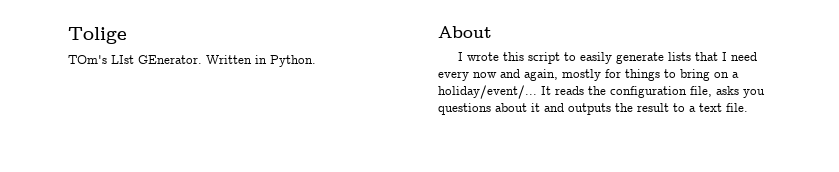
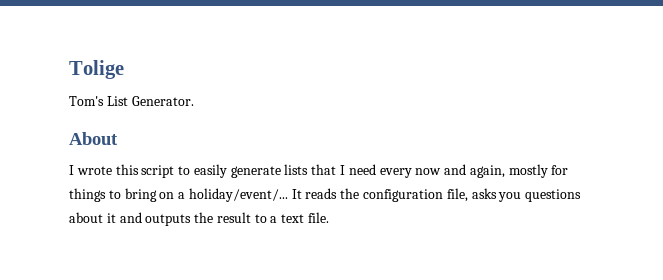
[68,55,316,67] TOm's LIst GEnerator. Written in Python. -> [69,96,194,106] Tom's List Generator.

